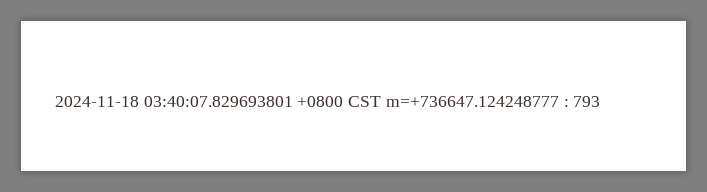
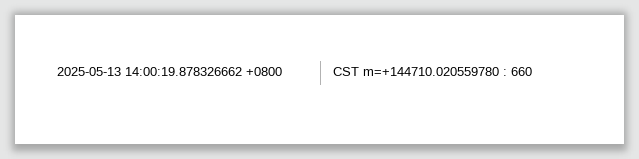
[55,96,601,107] 2024-11-18 03:40:07.829693801 +0800 CST m=+736647.124248777 : 793 -> [57,67,532,76] 2025-05-13 14:00:19.878326662 +0800 CST m=+144710.020559780 : 660

